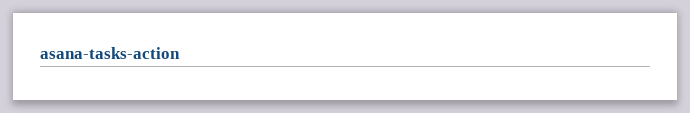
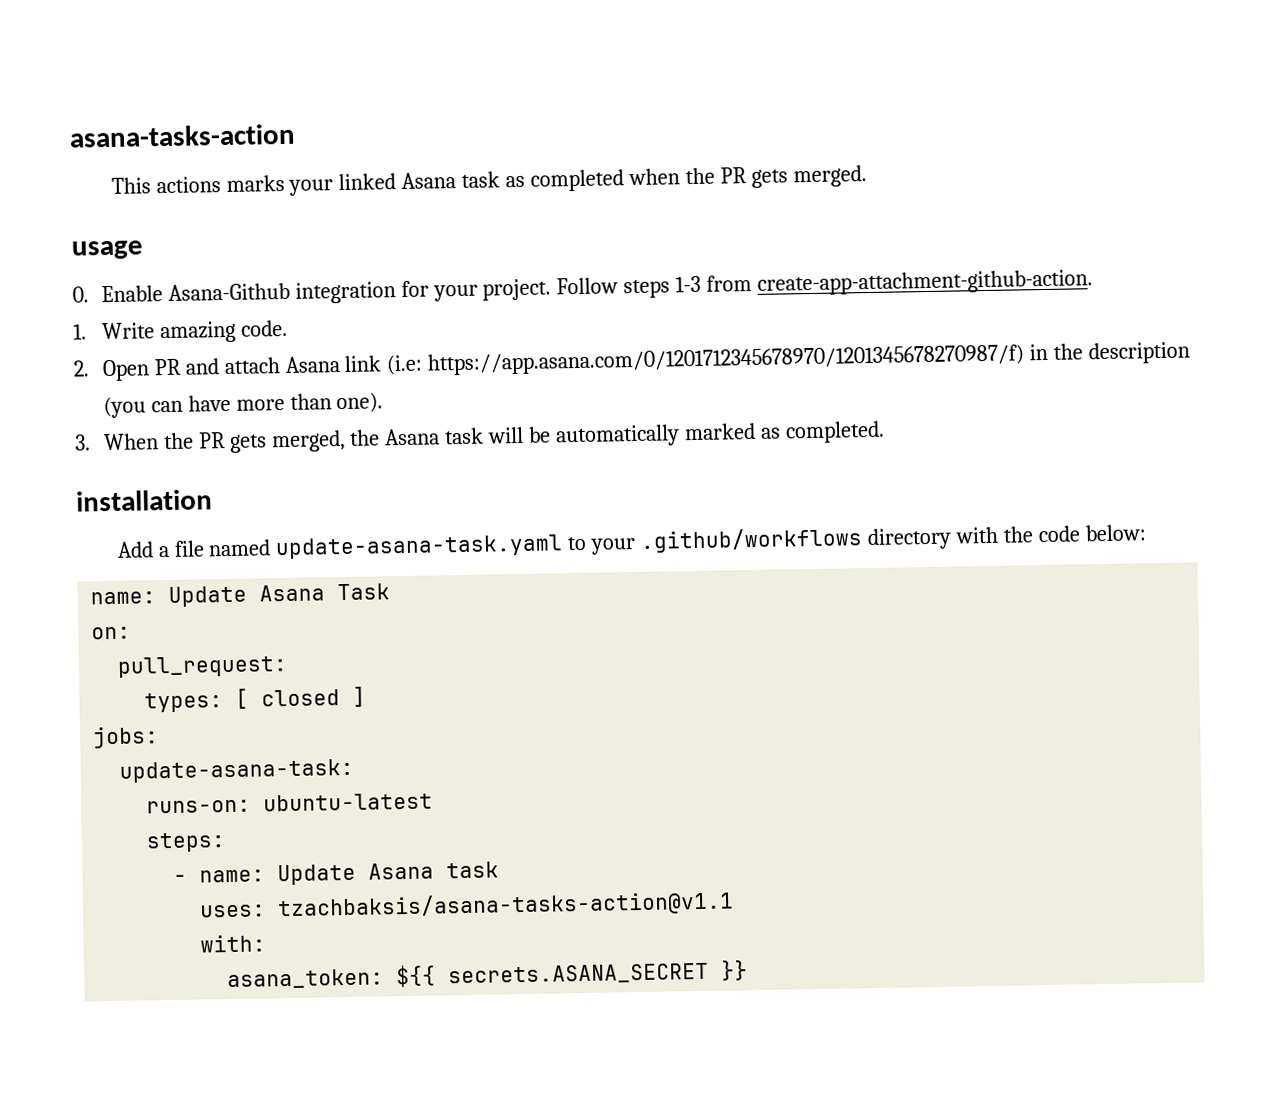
(180, 53) none -> [110,165,867,196] [71,240,144,260] [72,269,1094,304] [73,319,288,344] [73,341,1191,382] [102,392,384,419] [75,420,885,453] [75,489,213,512] [116,524,1146,560] [90,583,391,608] [91,626,132,640] [117,654,289,678] [144,686,367,713] [93,726,160,749] [119,758,355,783] [146,792,434,814] [146,832,227,853] [173,861,500,886] [200,890,735,921] [200,934,267,953] [227,960,749,990] // This actions marks your linked Asana task as completed when the PR gets merged. // usage // 0. Enable Asana-Github integration for your project. Follow steps 1-3 from create-app-attachment-github-action. // 1. Write amazing code. // 2. Open PR and attach Asana link (i.e: https://app.asana.com/0/1201712345678970/1201345678270987/f) in the description (you can have more than one). // 3. When the PR gets merged, the Asana task will be automatically marked as completed. // installation // Add a file named update-asana-task.yaml to your .github/workflows directory with the code below: // name: Update Asana Task // on: // pull_request: // types: [ closed ] // jobs: // update-asana-task: // runs-on: ubuntu-latest // steps: // - name: Update Asana task // uses: tzachbaksis/asana-tasks-action@v1.1 // with: // asana_token: ${{ secrets.ASANA_SECRET }}

